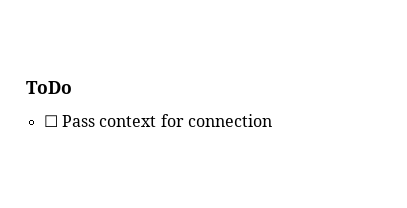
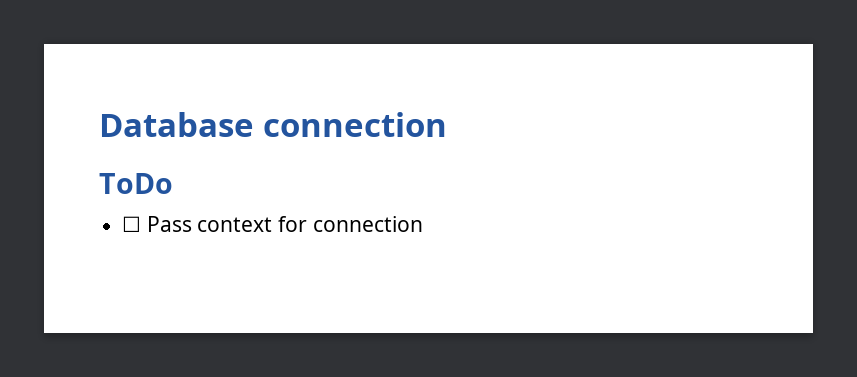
(26, 87) none -> [99,112,447,137] Database connection //

